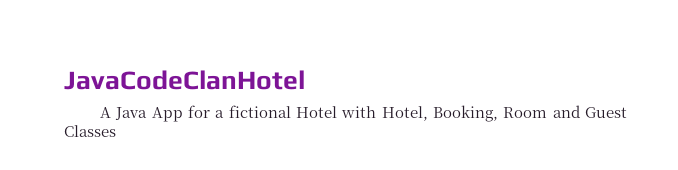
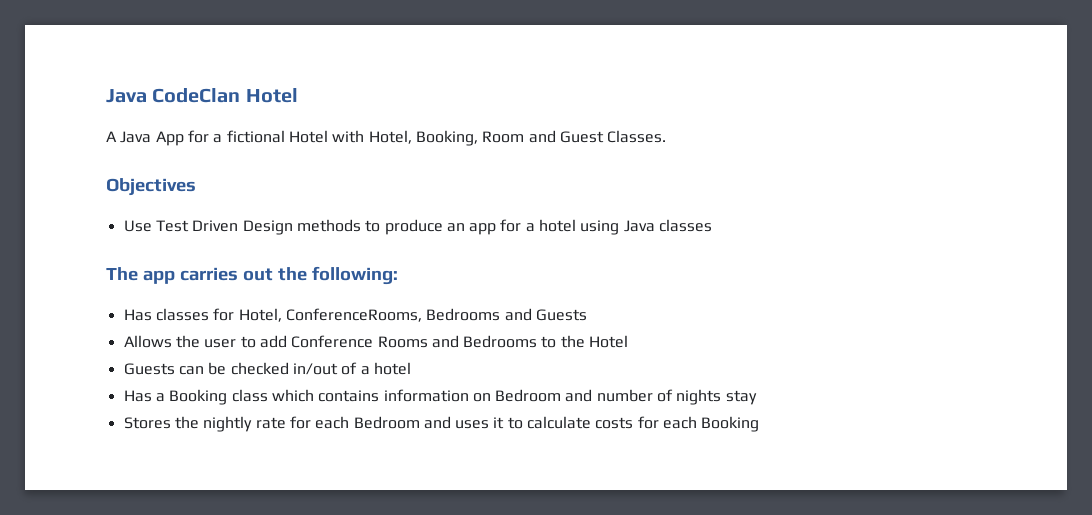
[64,70,305,90] JavaCodeClanHotel -> [106,88,298,103] Java CodeClan Hotel
[64,125,116,137] Classes -> [607,130,667,143] [106,178,196,196] [123,219,713,235] [106,266,398,285] [123,308,587,322] [123,335,629,348] [123,362,411,375] [123,389,757,405] [123,416,760,432] Classes. // Objectives // Use Test Driven Design methods to produce an app for a hotel using Java classes // The app carries out the following: // Has classes for Hotel, ConferenceRooms, Bedrooms and Guests // Allows the user to add Conference Rooms and Bedrooms to the Hotel // Guests can be checked in/out of a hotel // Has a Booking class which contains information on Bedroom and number of nights stay // Stores the nightly rate for each Bedroom and uses it to calculate costs for each Booking

